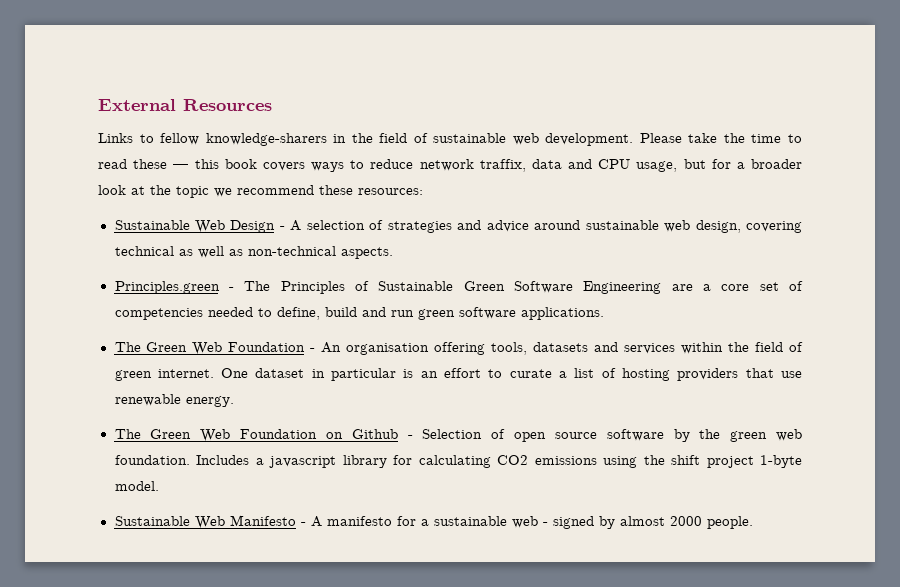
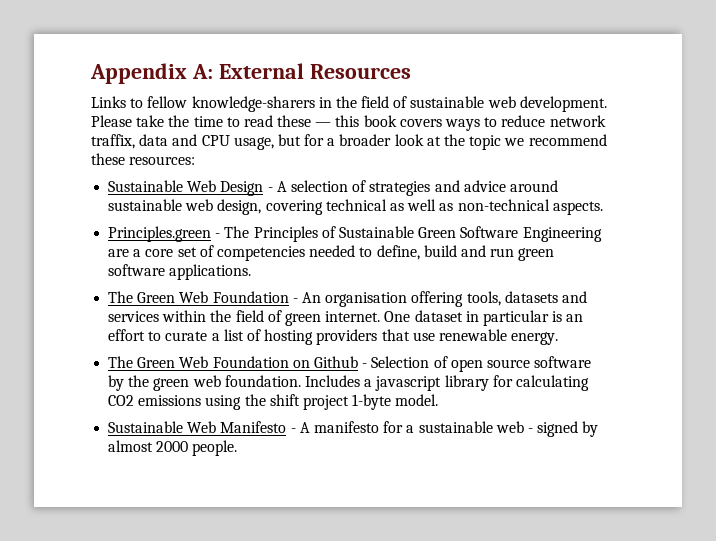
(98, 105) none -> [90,63,213,84] Appendix A:

